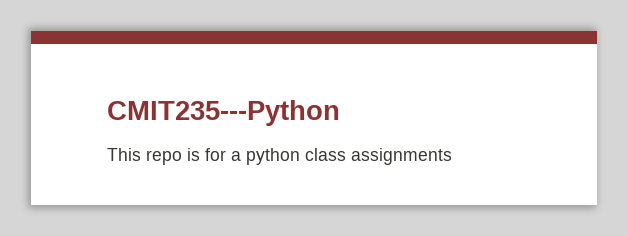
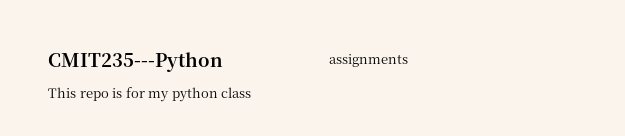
[231,151,241,161] a -> [148,91,170,102] my

